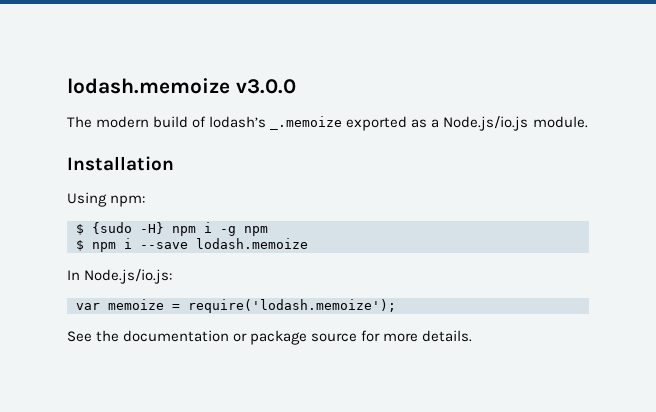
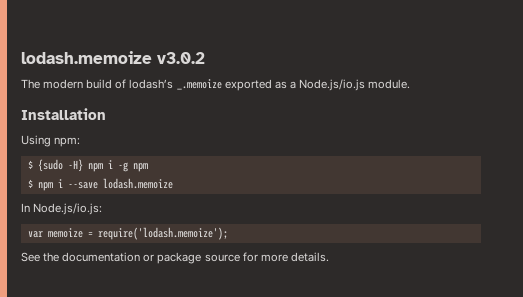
[67,78,296,94] lodash.memoize v3.0.0 -> [21,51,205,64] lodash.memoize v3.0.2

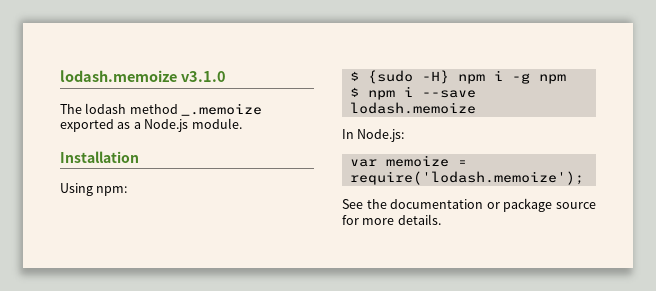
[21,51,205,64] lodash.memoize v3.0.2 -> [60,70,226,82] lodash.memoize v3.1.0
[43,79,174,89] modern build of lodash’s -> [85,103,178,114] lodash method
[298,79,365,91] Node.js/io.js -> [144,119,189,132] Node.js
[33,203,103,215] Node.js/io.js: -> [357,129,405,142] Node.js:

